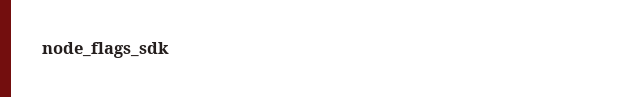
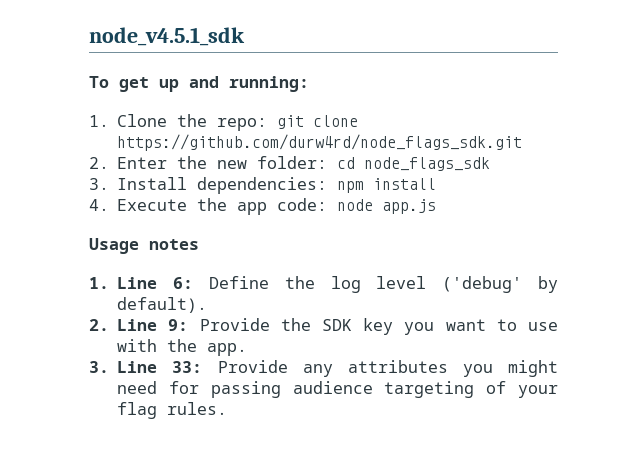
[42,42,169,58] node_flags_sdk -> [89,27,245,46] [89,76,309,92] [89,114,359,131] [117,134,523,151] [89,156,491,171] [89,177,437,194] [89,198,437,215] [89,238,199,254] [89,276,558,293] [117,297,208,313] [89,318,559,335] [117,339,248,356] [89,360,558,377] [117,381,558,398] [117,402,228,419] node_v4.5.1_sdk // To get up and running: // 1. Clone the repo: git clone https://github.com/durw4rd/node_flags_sdk.git // 2. Enter the new folder: cd node_flags_sdk // 3. Install dependencies: npm install // 4. Execute the app code: node app.js // Usage notes // 1. Line 6: Define the log level ('debug' by default). // 2. Line 9: Provide the SDK key you want to use with the app. // 3. Line 33: Provide any attributes you might need for passing audience targeting of your flag rules.

